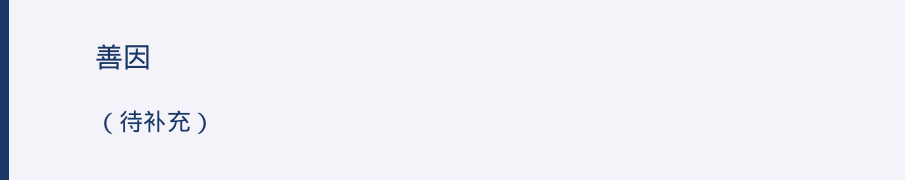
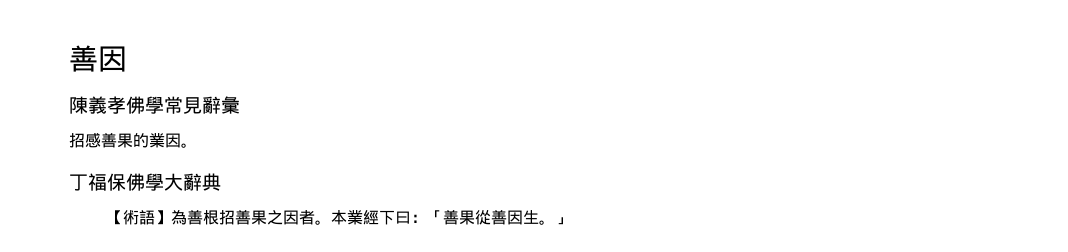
[95,110,215,134] （待补充） -> [69,96,240,114] [69,132,197,148] [69,173,221,191] [107,210,572,225] 陳義孝佛學常見辭彙 // 招感善果的業因。 // 丁福保佛學大辭典 // 【術語】為善根招善果之因者。本業經下曰：「善果從善因生。」

